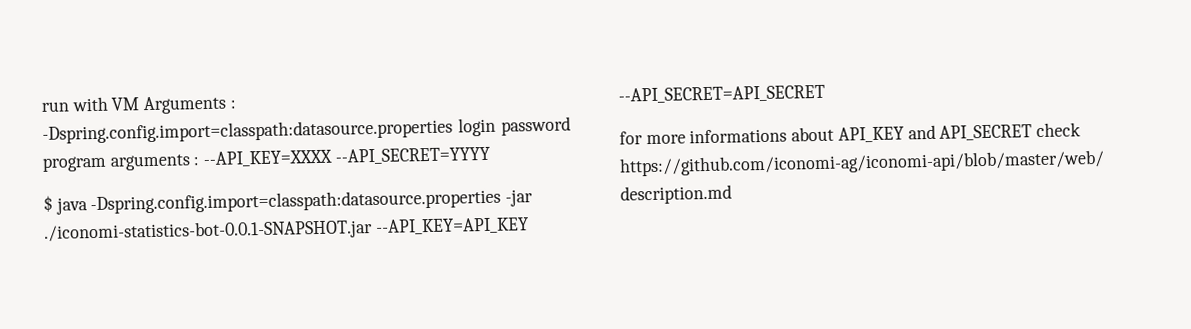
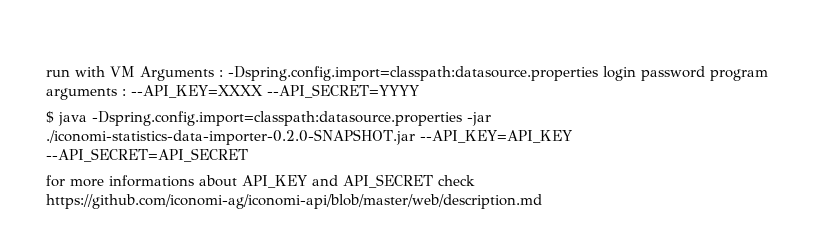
[43,219,373,243] ./iconomi-statistics-bot-0.0.1-SNAPSHOT.jar -> [46,129,415,145] ./iconomi-statistics-data-importer-0.2.0-SNAPSHOT.jar

